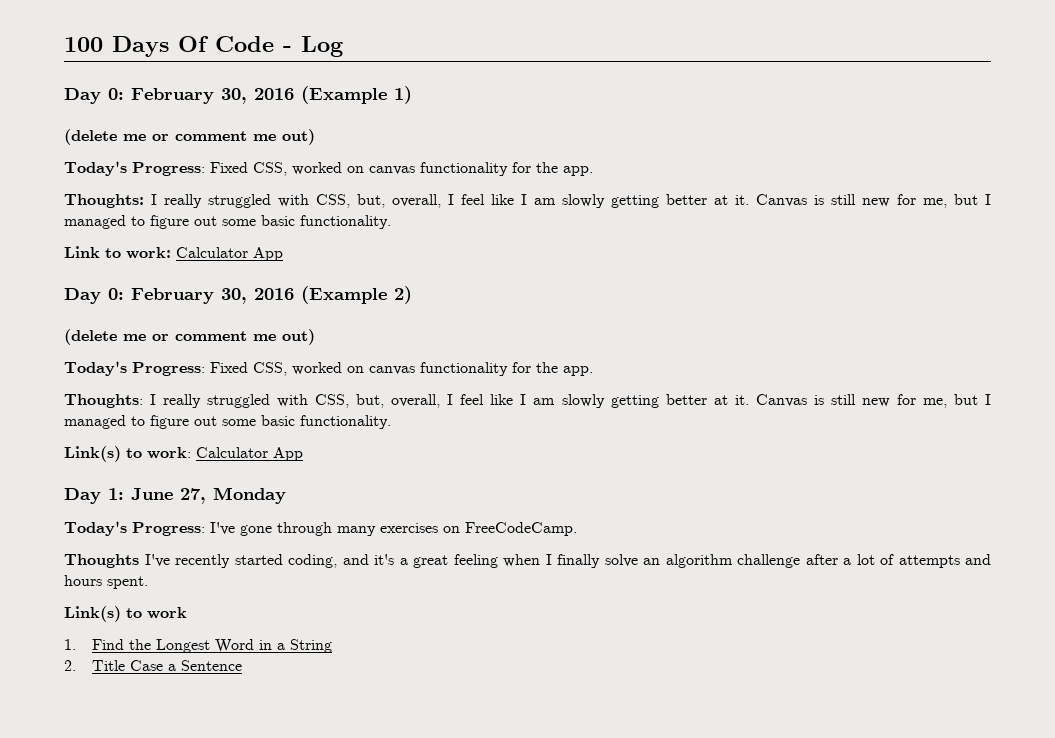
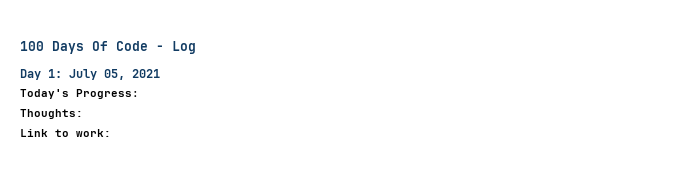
[108,86,412,104] [64,129,315,145] [64,161,593,176] [64,194,991,208] [64,215,391,229] [64,246,283,261] [64,286,412,304] [64,329,315,345] [64,361,593,376] [64,394,991,408] [64,415,391,429] [64,446,303,462] [64,487,286,504] [64,521,577,536] [64,554,991,568] [64,575,148,589] [64,606,187,622] [64,639,333,653] [64,660,243,671] 0: February 30, 2016 (Example 1) // (delete me or comment me out) // Today's Progress: Fixed CSS, worked on canvas functionality for the app. // Thoughts: I really struggled with CSS, but, overall, I feel like I am slowly getting better at it. Canvas is still new for me, but I managed to figure out some basic functionality. // Link to work: Calculator App // Day 0: February 30, 2016 (Example 2) // (delete me or comment me out) // Today's Progress: Fixed CSS, worked on canvas functionality for the app. // Thoughts: I really struggled with CSS, but, overall, I feel like I am slowly getting better at it. Canvas is still new for me, but I managed to figure out some basic functionality. // Link(s) to work: Calculator App // Day 1: June 27, Monday // Today's Progress: I've gone through many exercises on FreeCodeCamp. // Thoughts I've recently started coding, and it's a great feeling when I finally solve an algorithm challenge after a lot of attempts and hours spent. // Link(s) to work // 1. Find the Longest Word in a String // 2. Title Case a Sentence -> [48,69,160,80] [20,89,139,99] [20,109,83,119] [20,129,111,137] 1: July 05, 2021 // Today's Progress: // Thoughts: // Link to work:

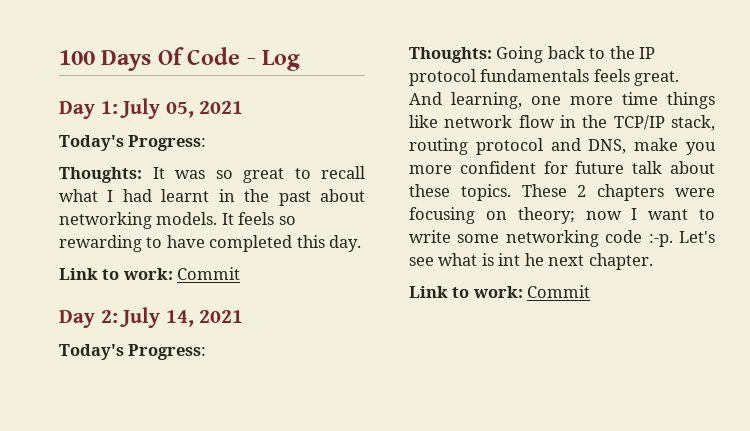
[20,129,111,137] // Link to work: -> [152,166,365,183] [59,189,365,206] [59,212,296,229] [59,235,362,252] [59,267,241,280] [59,307,244,328] [59,344,207,360] [409,46,656,63] [409,69,680,86] [409,92,715,109] [409,115,715,131] [409,138,716,155] [409,161,715,174] [409,184,715,201] [409,207,715,224] [409,230,715,247] [409,253,653,270] [409,285,591,298] It was so great to recall what I had learnt in the past about networking models. It feels so rewarding to have completed this day. // Link to work: Commit // Day 2: July 14, 2021 // Today's Progress: // Thoughts: Going back to the IP protocol fundamentals feels great. And learning, one more time things like network flow in the TCP/IP stack, routing protocol and DNS, make you more confident for future talk about these topics. These 2 chapters were focusing on theory; now I want to write some networking code :-p. Let's see what is int he next chapter. // Link to work: Commit

